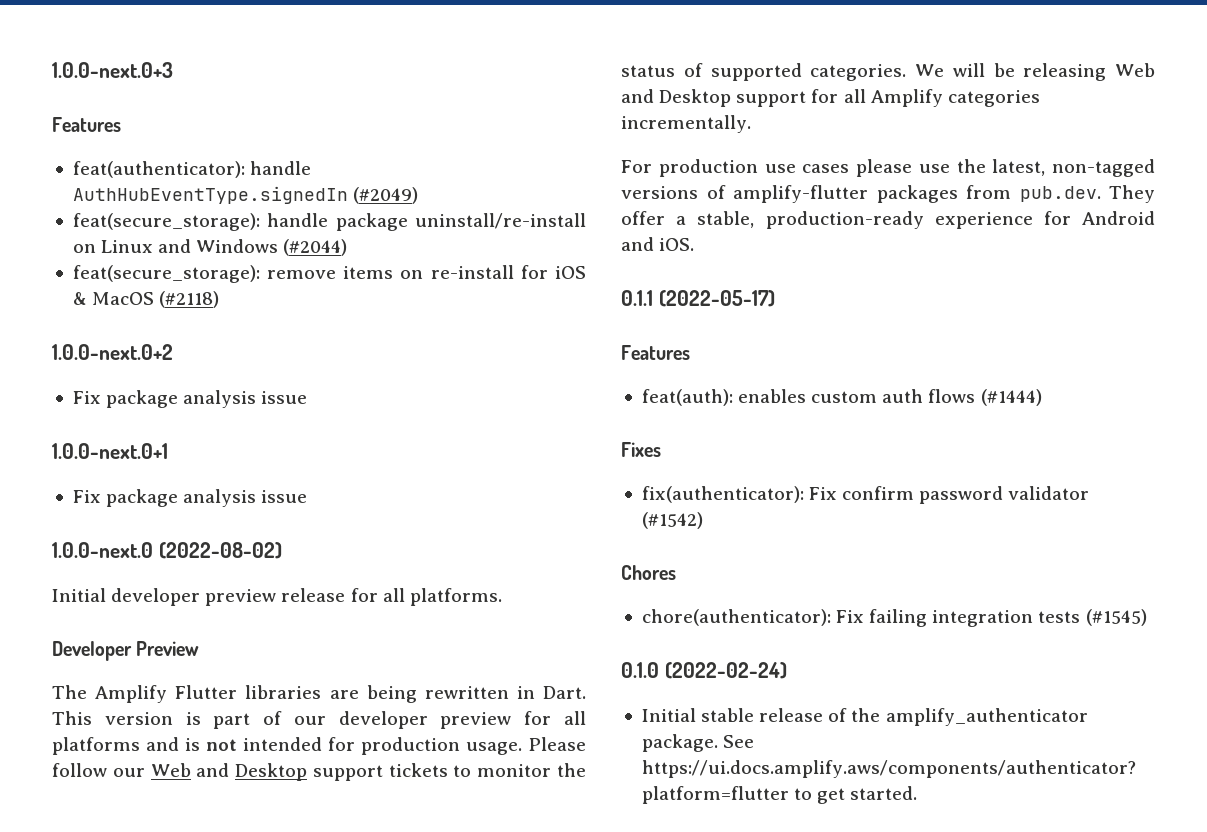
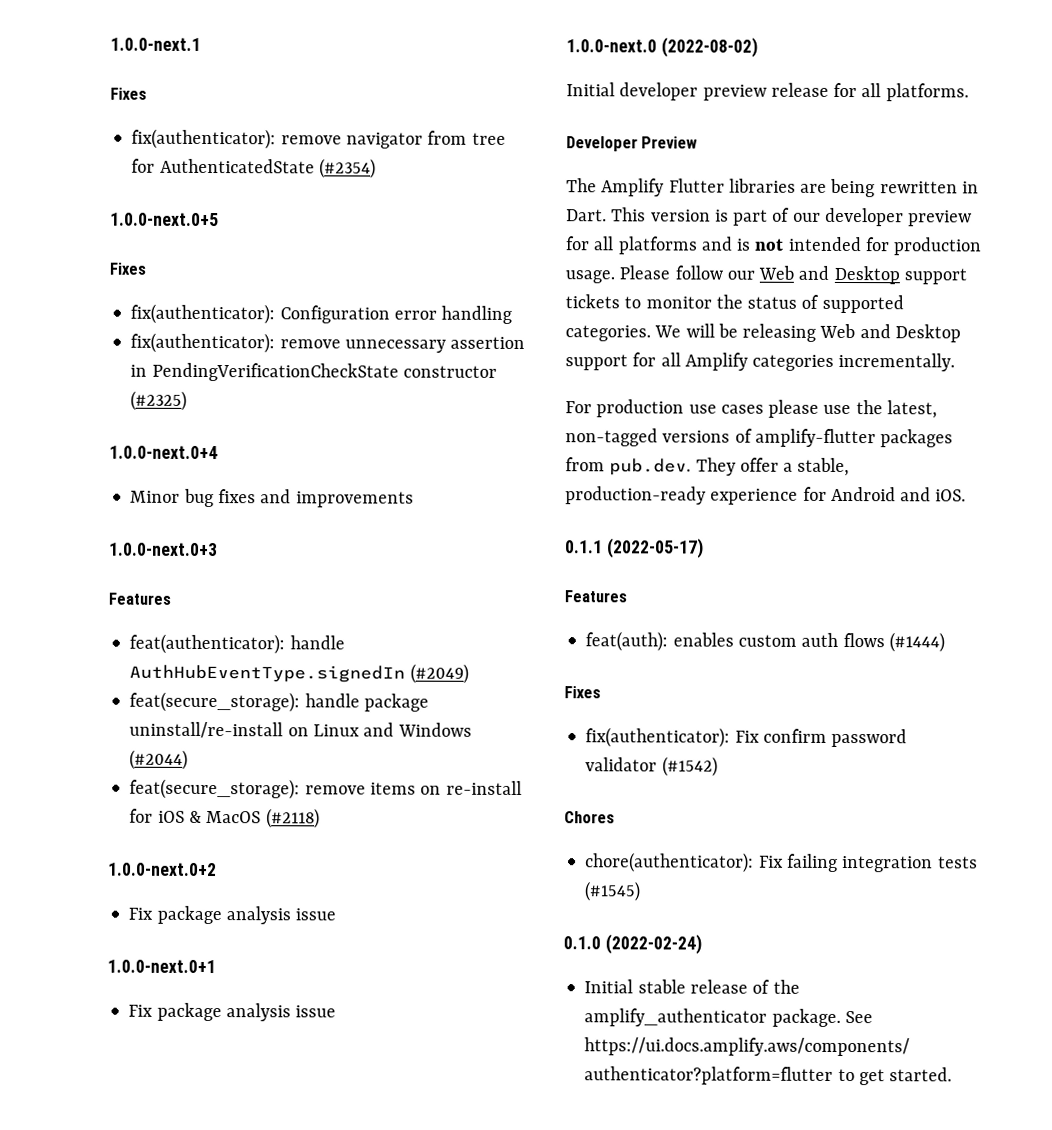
(52, 70) none -> [110,37,201,51] [110,87,147,100] [131,128,506,150] [131,158,376,179] [110,212,219,227] [109,262,146,275] [130,303,513,325] [130,332,526,354] [130,362,497,382] [130,390,188,411] [109,445,218,460] [130,488,414,508] 1.0.0-next.1 // Fixes // fix(authenticator): remove navigator from tree for AuthenticatedState (#2354) // 1.0.0-next.0+5 // Fixes // fix(authenticator): Configuration error handling // fix(authenticator): remove unnecessary assertion in PendingVerificationCheckState constructor (#2325) // 1.0.0-next.0+4 // Minor bug fixes and improvements //

